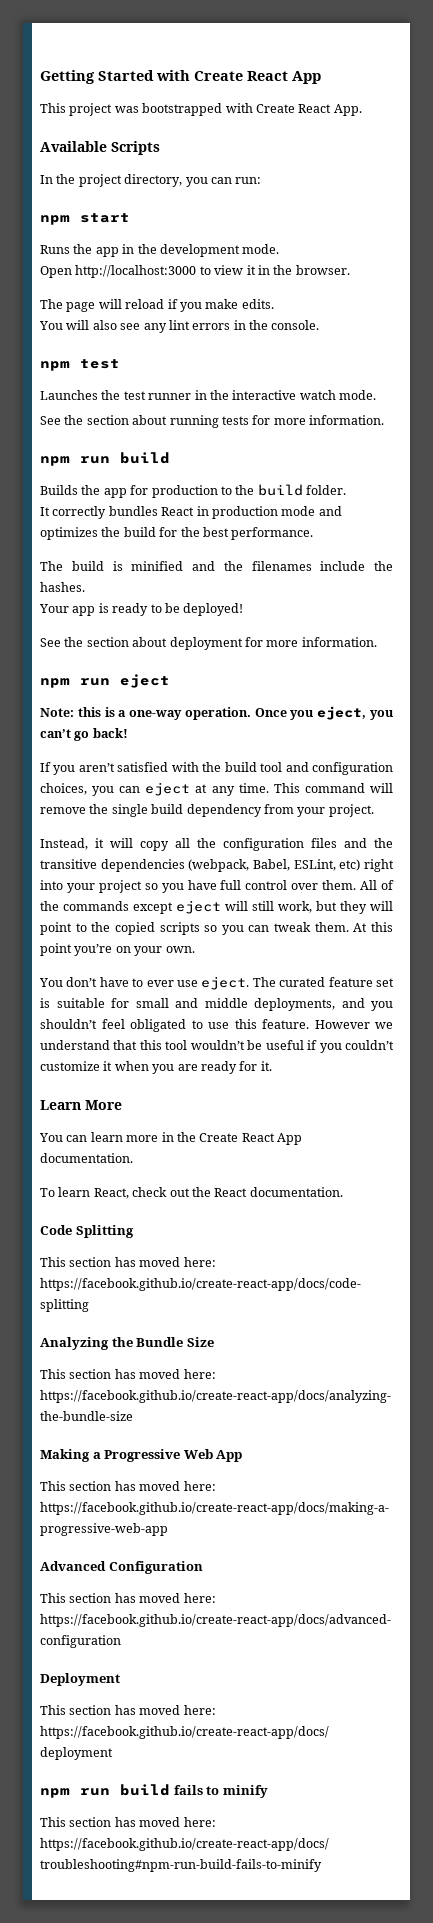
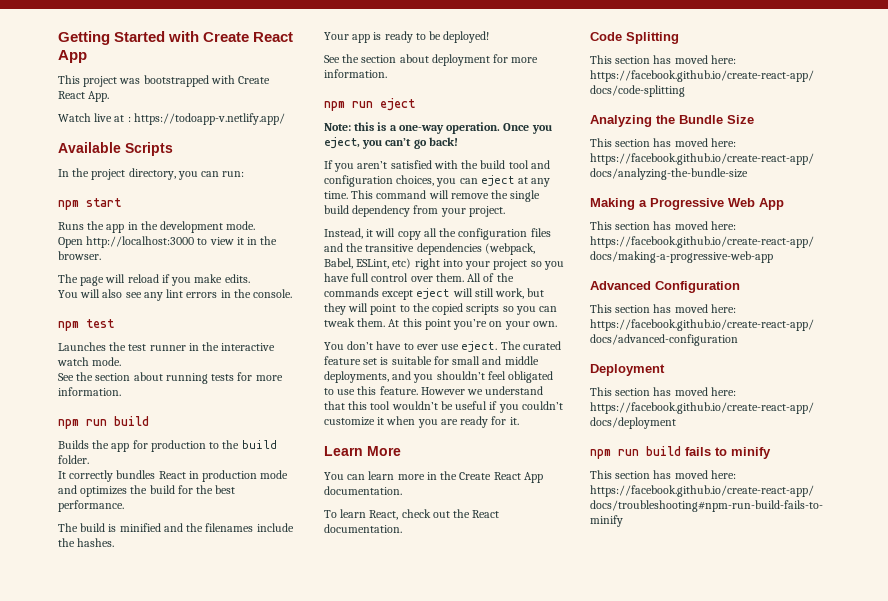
(362, 110) none -> [58,113,285,125] // Watch live at : https://todoapp-v.netlify.app/

